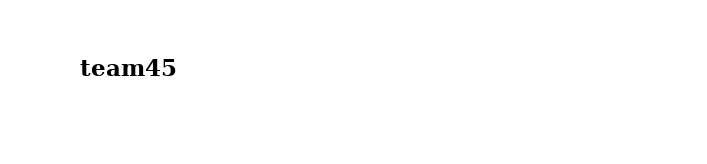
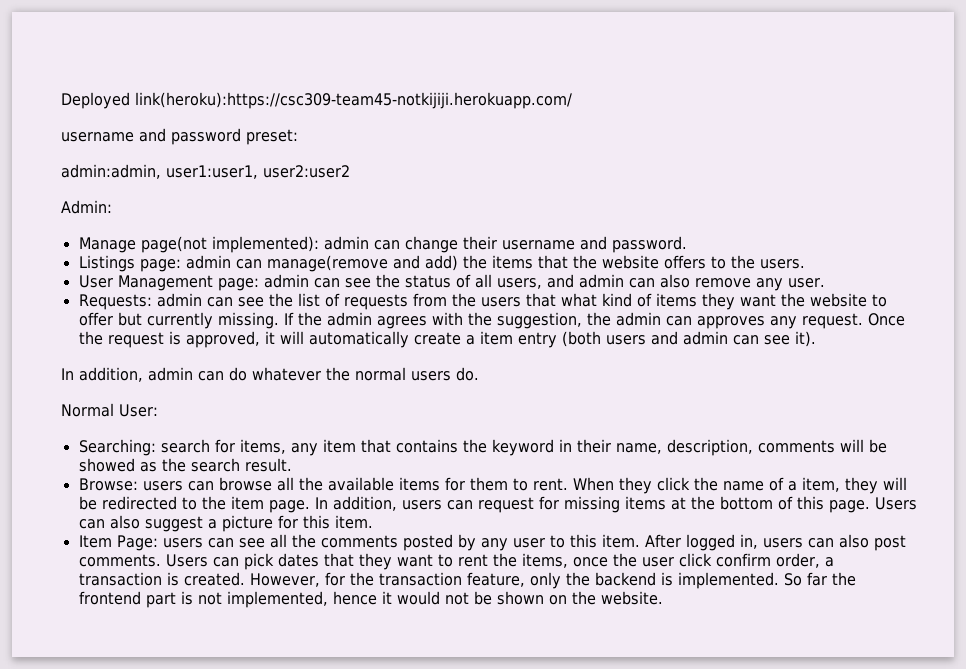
[80,59,177,76] team45 -> [61,92,572,109] [61,128,298,145] [61,164,350,179] [61,200,112,214] [78,236,687,253] [78,255,805,272] [78,274,825,291] [78,293,887,310] [78,312,905,329] [78,331,816,348] [61,367,479,382] [61,403,158,417] [78,439,887,456] [78,458,292,472] [78,477,907,494] [78,496,917,513] [78,515,373,532] [78,534,906,551] [78,553,834,570] [78,572,856,589] [78,591,663,608] Deployed link(heroku):https://csc309-team45-notkijiji.herokuapp.com/ // username and password preset: // admin:admin, user1:user1, user2:user2 // Admin: // Manage page(not implemented): admin can change their username and password. // Listings page: admin can manage(remove and add) the items that the website offers to the users. // User Management page: admin can see the status of all users, and admin can also remove any user. // Requests: admin can see the list of requests from the users that what kind of items they want the website to offer but currently missing. If the admin agrees with the suggestion, the admin can approves any request. Once the request is approved, it will automatically create a item entry (both users and admin can see it). // In addition, admin can do whatever the normal users do. // Normal User: // Searching: search for items, any item that contains the keyword in their name, description, comments will be showed as the search result. // Browse: users can browse all the available items for them to rent. When they click the name of a item, they will be redirected to the item page. In addition, users can request for missing items at the bottom of this page. Users can also suggest a picture for this item. // Item Page: users can see all the comments posted by any user to this item. After logged in, users can also post comments. Users can pick dates that they want to rent the items, once the user click confirm order, a transaction is created. However, for the transaction feature, only the backend is implemented. So far the frontend part is not implemented, hence it would not be shown on the website.

